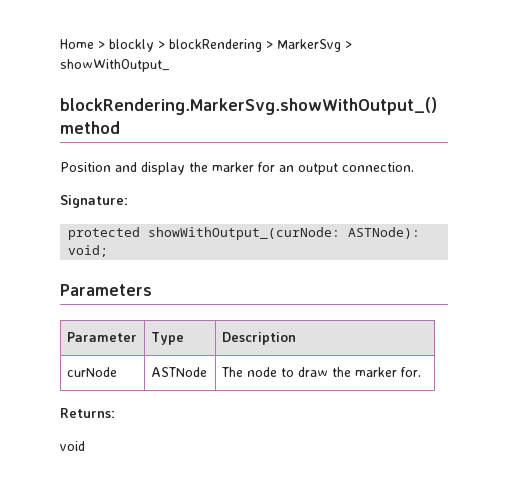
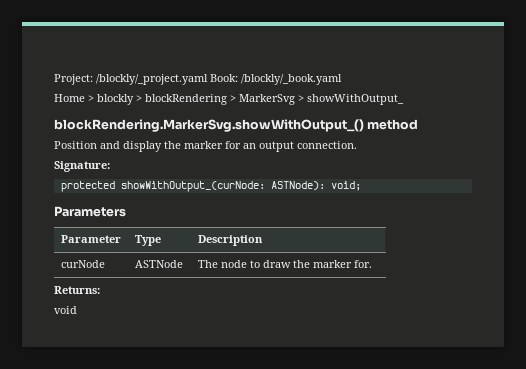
(60, 44) none -> [54,74,342,85] Project: /blockly/_project.yaml Book: /blockly/_book.yaml //

